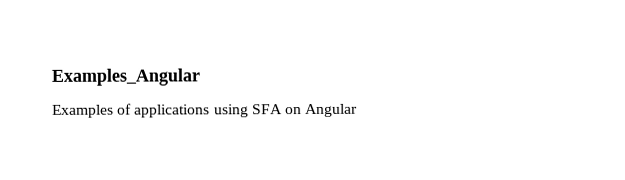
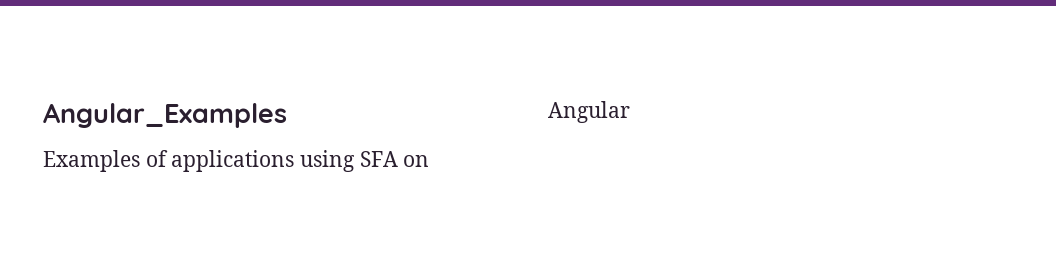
[51,68,200,86] Examples_Angular -> [43,103,287,128] Angular_Examples

